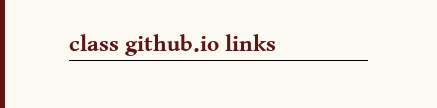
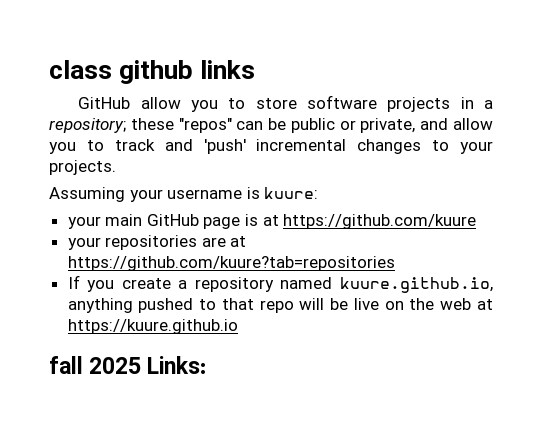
[125,34,220,56] github.io -> [119,60,194,84] github
(277, 42) none -> [78,95,493,112] [49,118,493,133] [49,139,493,154] [49,160,116,175] [49,187,319,202] [67,214,477,229] [67,235,247,250] [67,256,395,271] [67,275,494,293] [67,298,493,313] [67,319,238,334] [49,356,207,374] // GitHub allow you to store software projects in a repository; these "repos" can be public or private, and allow you to track and 'push' incremental changes to your projects. // Assuming your username is kuure: // your main GitHub page is at https://github.com/kuure // your repositories are at https://github.com/kuure?tab=repositories // If you create a repository named kuure.github.io, anything pushed to that repo will be live on the web at https://kuure.github.io // fall 2025 Links:

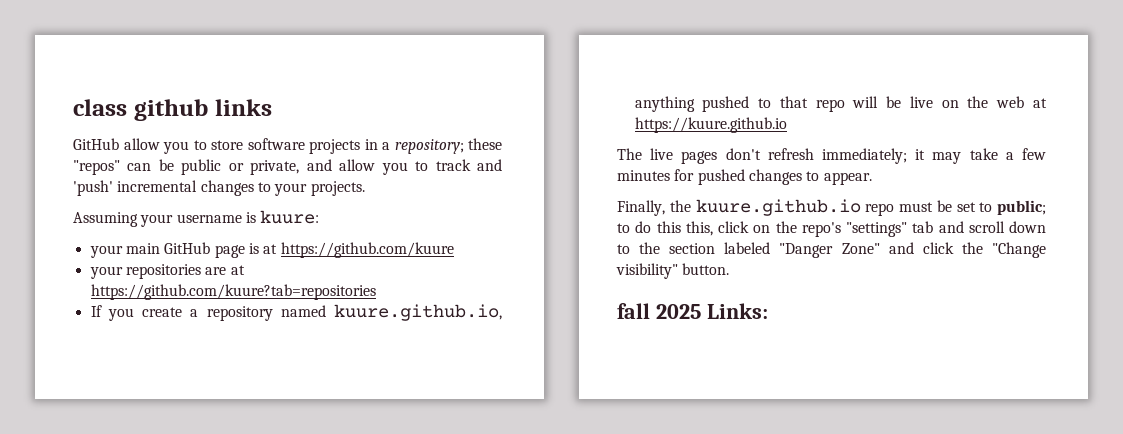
(238, 326) none -> [617,148,1046,164] [617,169,872,185] [617,199,1046,216] [617,221,1046,237] [617,242,1046,258] [616,263,730,279] // The live pages don't refresh immediately; it may take a few minutes for pushed changes to appear. // Finally, the kuure.github.io repo must be set to public; to do this this, click on the repo's "settings" tab and scroll down to the section labeled "Danger Zone" and click the "Change visibility" button.

